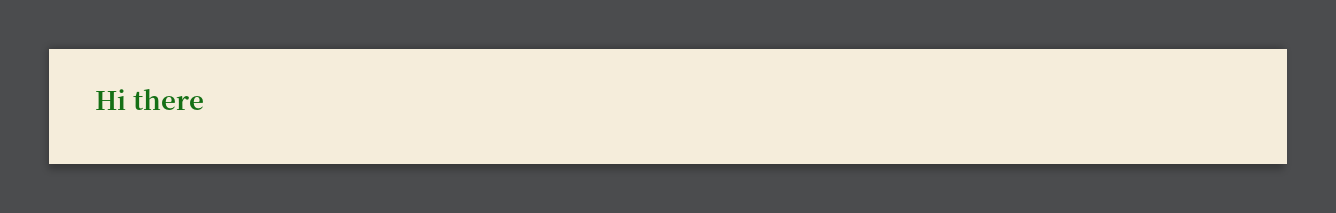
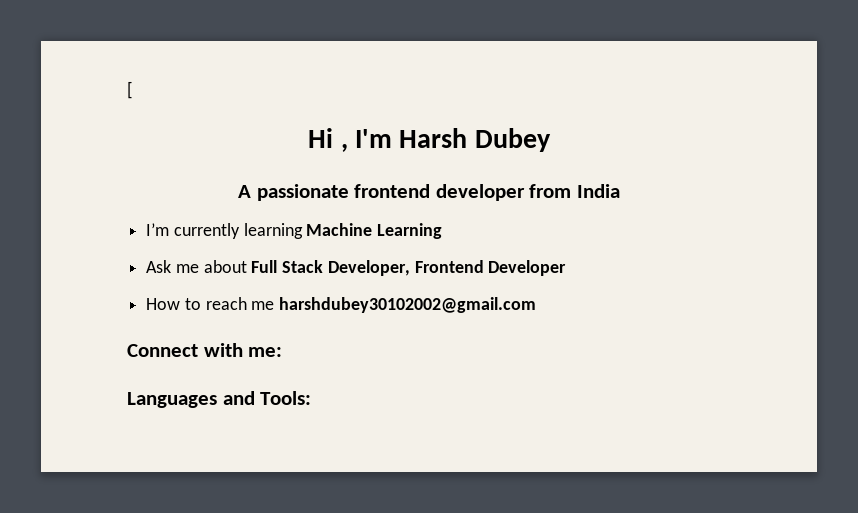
[95,89,205,110] Hi there -> [127,81,133,99] [308,128,551,152] [238,184,620,201] [146,223,443,239] [146,260,567,276] [146,297,537,313] [127,343,283,357] [127,391,312,408] [ // Hi , I'm Harsh Dubey // A passionate frontend developer from India // I’m currently learning Machine Learning // Ask me about Full Stack Developer, Frontend Developer // How to reach me harshdubey30102002@gmail.com // Connect with me: // Languages and Tools:

